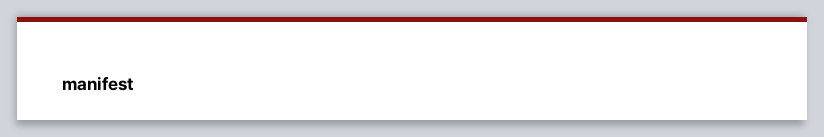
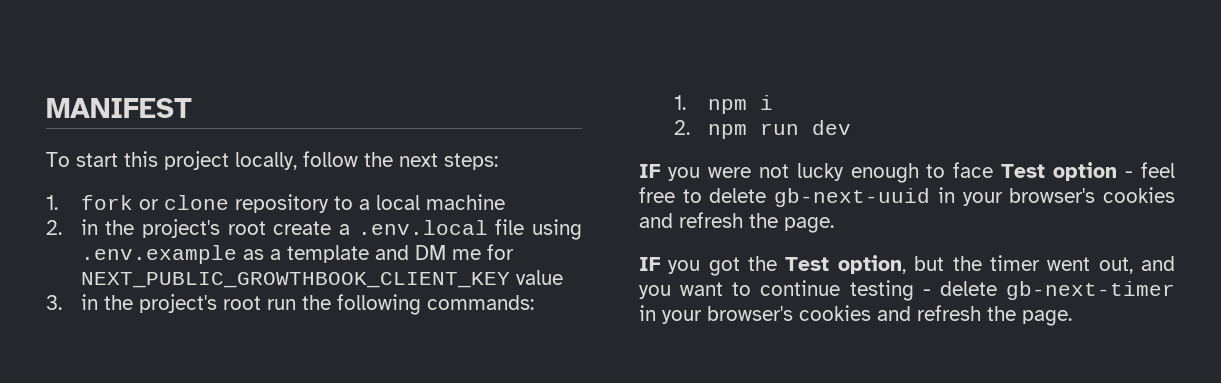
[62,76,134,91] manifest -> [46,98,192,118] [46,151,498,170] [46,194,505,213] [46,219,582,240] [80,244,514,264] [80,270,563,288] [46,294,534,315] [673,95,774,114] [673,120,852,139] [639,162,1175,183] [639,187,1175,207] [639,212,834,233] [639,255,1175,276] [639,280,1175,301] [639,305,1072,326] MANIFEST // To start this project locally, follow the next steps: // 1. fork or clone repository to a local machine // 2. in the project's root create a .env.local file using .env.example as a template and DM me for NEXT_PUBLIC_GROWTHBOOK_CLIENT_KEY value // 3. in the project's root run the following commands: // 1. npm i // 2. npm run dev // IF you were not lucky enough to face Test option - feel free to delete gb-next-uuid in your browser's cookies and refresh the page. // IF you got the Test option, but the timer went out, and you want to continue testing - delete gb-next-timer in your browser's cookies and refresh the page.

